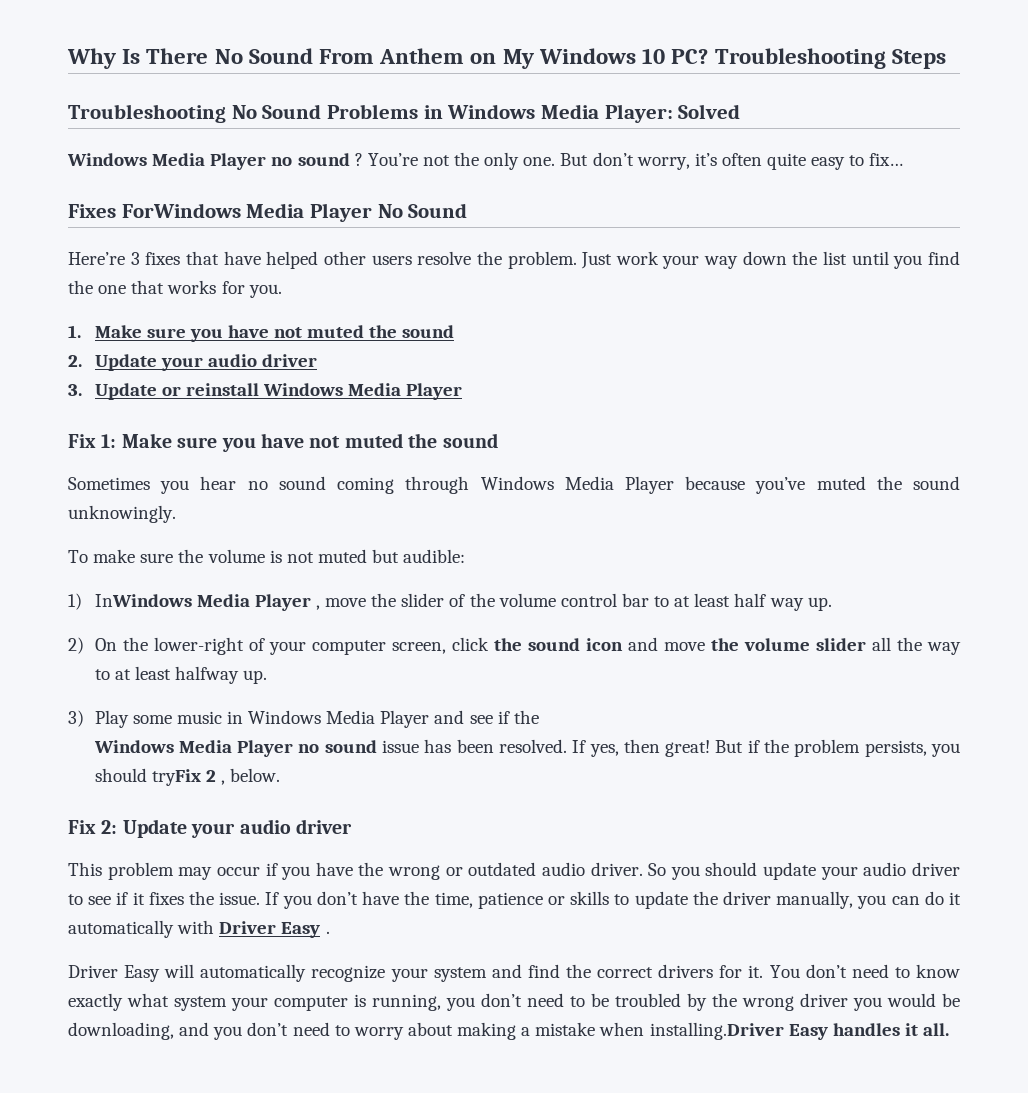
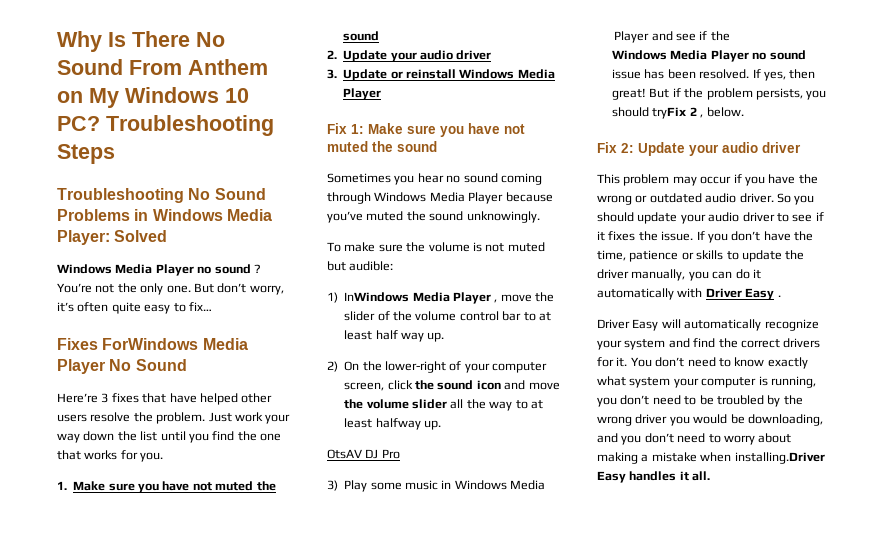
(268, 677) none -> [327,449,400,459] // OtsAV DJ Pro

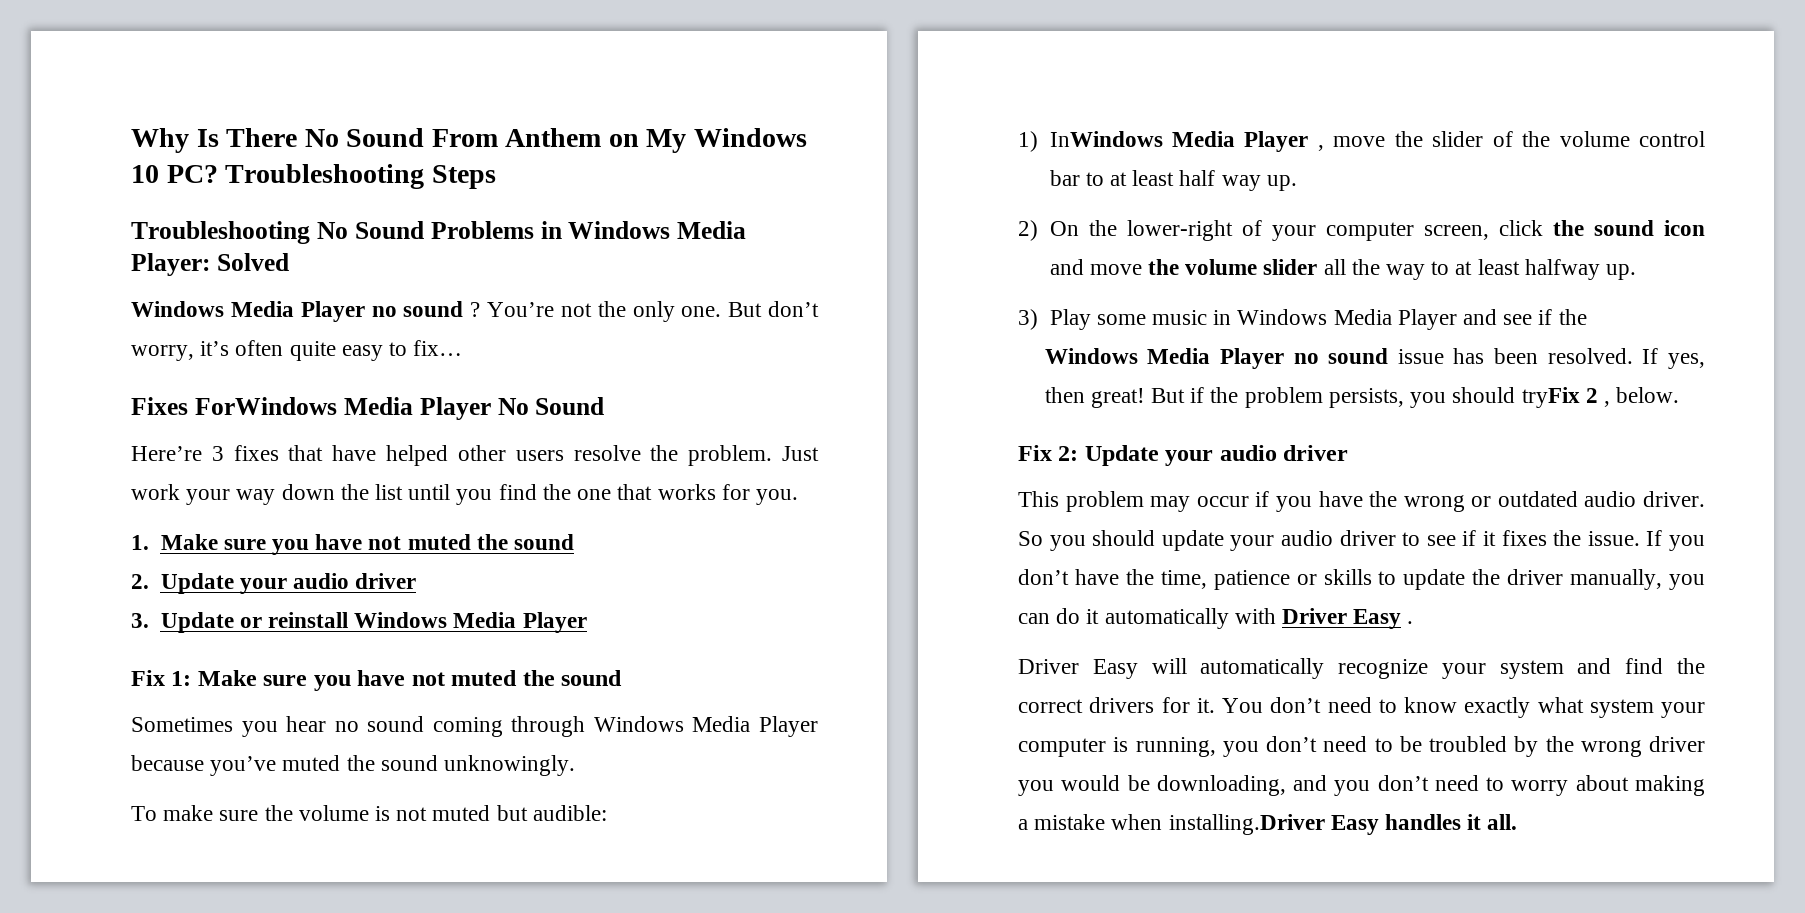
[327,449,400,459] // OtsAV DJ Pro -> (1637, 272) none

